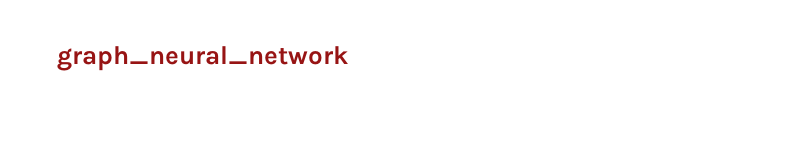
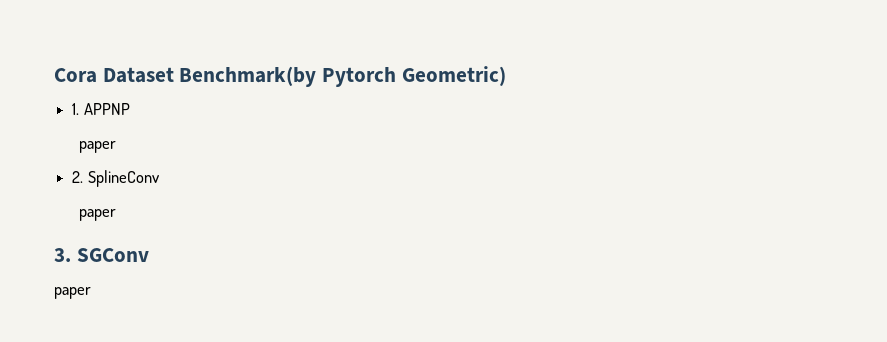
[57,46,348,71] graph_neural_network -> [54,66,506,87] [72,103,130,115] [78,141,116,153] [72,170,159,187] [78,209,116,221] [54,248,149,262] [54,287,91,299] Cora Dataset Benchmark(by Pytorch Geometric) // 1. APPNP // paper // 2. SplineConv // paper // 3. SGConv // paper

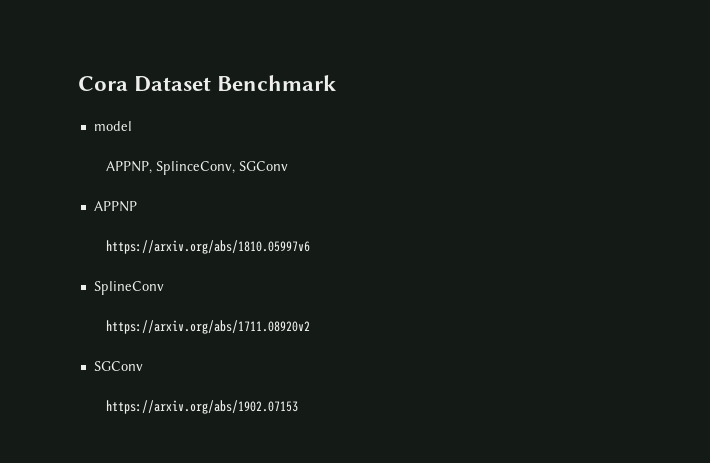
[179,66,506,87] [72,103,80,115] Benchmark(by Pytorch Geometric) // 1. -> [217,75,337,91] [93,121,132,131] [105,161,288,175] Benchmark // model // APPNP, SplinceConv, SGConv //
[78,141,116,153] [72,171,84,183] paper // 2. -> [105,240,310,254] https://arxiv.org/abs/1810.05997v6 //
[78,209,116,221] [54,248,149,262] [54,287,91,299] paper // 3. SGConv // paper -> [105,320,310,334] [93,361,143,371] [105,400,298,414] https://arxiv.org/abs/1711.08920v2 // SGConv // https://arxiv.org/abs/1902.07153

